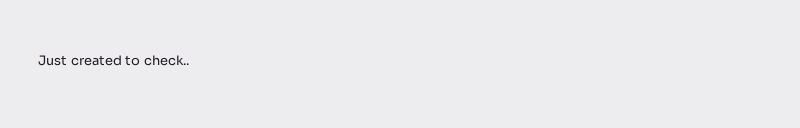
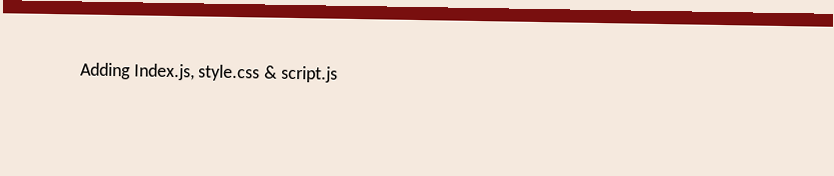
[38,55,189,66] Just created to check.. -> [80,62,338,83] Adding Index.js, style.css & script.js

